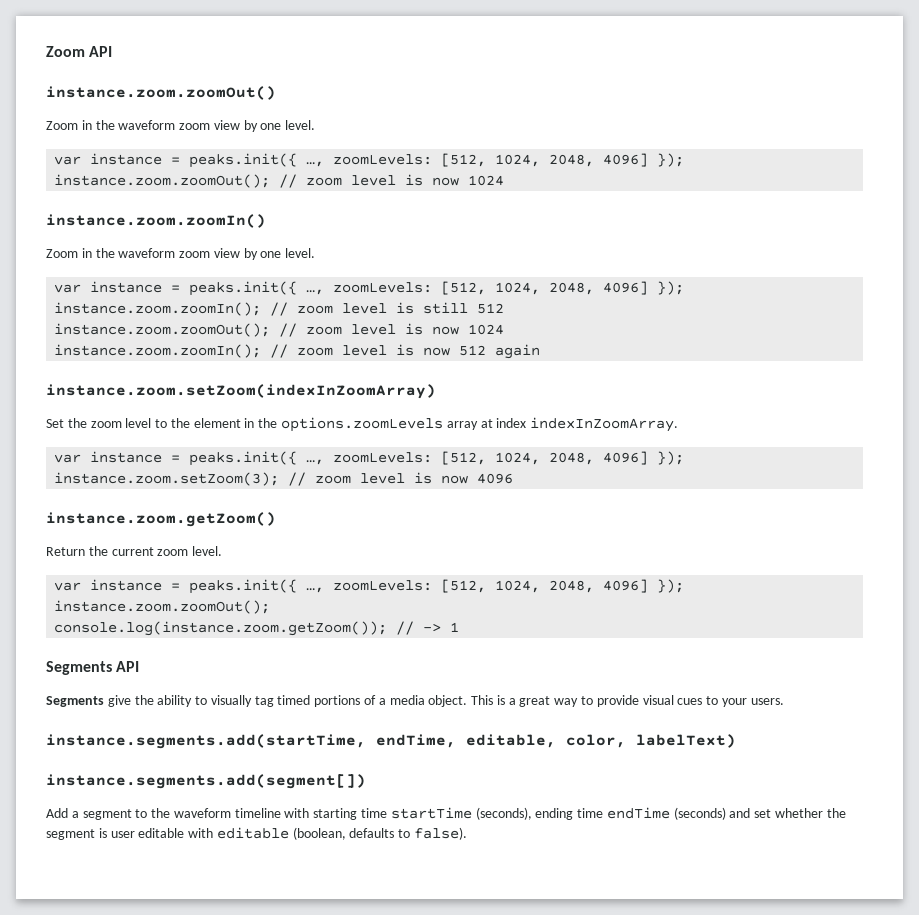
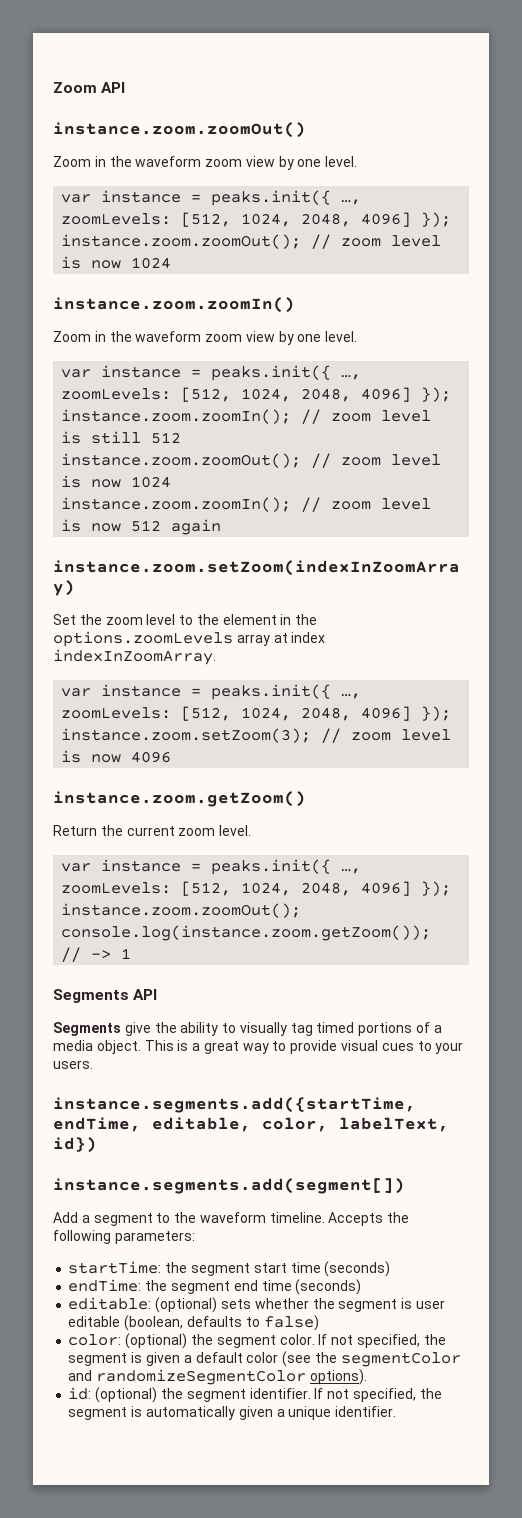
[46,734,366,749] instance.segments.add(startTime, -> [53,1097,416,1113] instance.segments.add({startTime,
[636,734,736,748] labelText) -> [339,1117,449,1132] [53,1137,97,1153] labelText, id})
[234,807,772,820] timeline with starting time startTime (seconds), ending time endTime (seconds) and set -> [269,1212,410,1226] [53,1230,195,1244] [68,1261,391,1277] [68,1279,362,1295] [68,1297,251,1313] timeline. Accepts the following parameters: // startTime: the segment start time (seconds) // endTime: the segment end time (seconds) // editable: (optional) sets
[188,827,289,839] with editable -> (121, 1321) none
[414,827,468,840] false). -> [263,1315,319,1331] [68,1333,446,1349] [68,1351,461,1367] [68,1369,367,1385] [68,1387,442,1403] [68,1406,397,1420] false) // color: (optional) the segment color. If not specified, the segment is given a default color (see the segmentColor and randomizeSegmentColor options). // id: (optional) the segment identifier. If not specified, the segment is automatically given a unique identifier.

